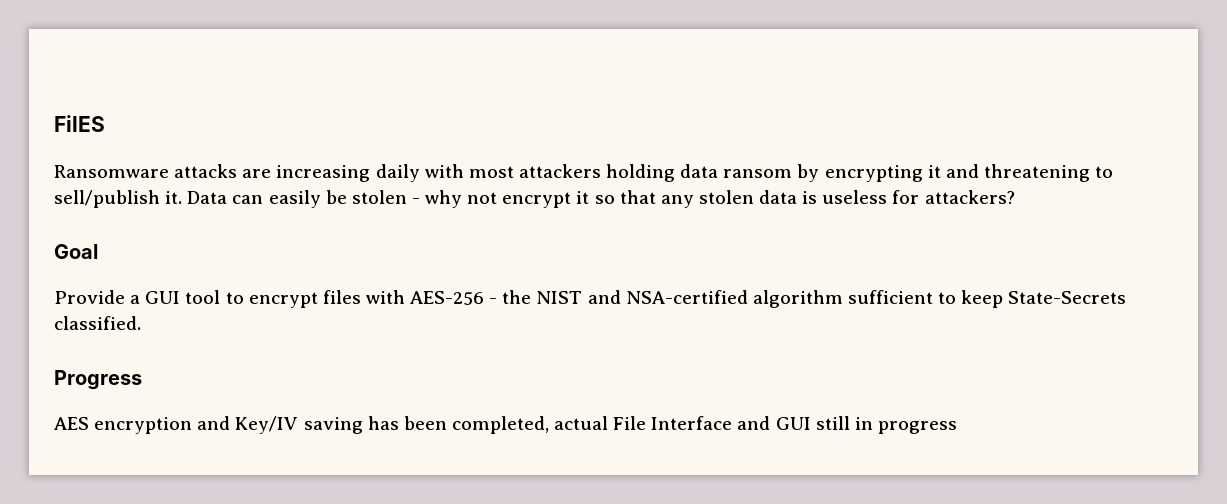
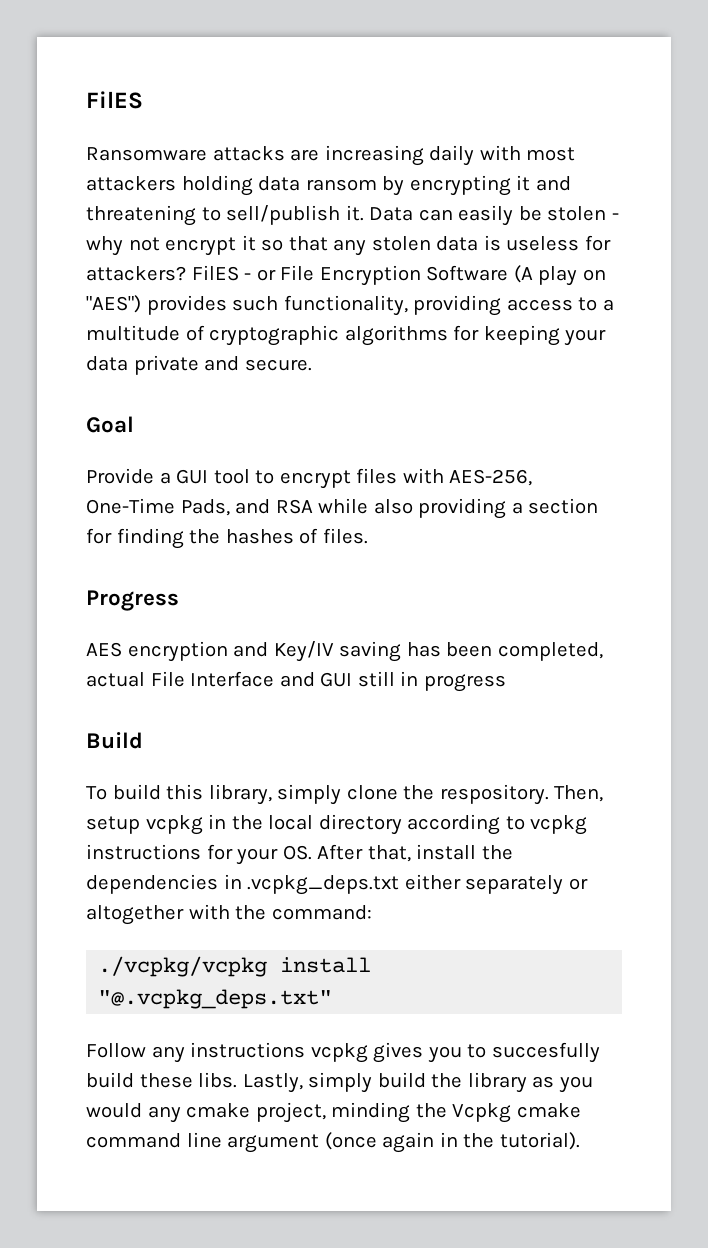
(1015, 197) none -> [191,265,606,286] [86,295,614,316] [86,325,607,346] [86,355,312,375] FilES - or File Encryption Software (A play on "AES") provides such functionality, providing access to a multitude of cryptographic algorithms for keeping your data private and secure.
[410,290,1127,308] [54,316,141,330] AES-256 - the NIST and NSA-certified algorithm sufficient to keep State-Secrets classified. -> [449,469,533,486] [86,498,599,519] [86,528,368,549] AES-256, One-Time Pads, and RSA while also providing a section for finding the hashes of files.
(957, 427) none -> [86,732,143,749] [86,784,604,805] [86,814,588,835] [86,844,513,865] [86,874,588,895] [86,904,372,925] [98,956,372,977] [98,989,333,1009] [86,1042,600,1063] [86,1072,593,1093] [86,1102,581,1123] [86,1132,580,1153] // Build // To build this library, simply clone the respository. Then, setup vcpkg in the local directory according to vcpkg instructions for your OS. After that, install the dependencies in .vcpkg_deps.txt either separately or altogether with the command: // ./vcpkg/vcpkg install "@.vcpkg_deps.txt" // Follow any instructions vcpkg gives you to succesfully build these libs. Lastly, simply build the library as you would any cmake project, minding the Vcpkg cmake command line argument (once again in the tutorial).

